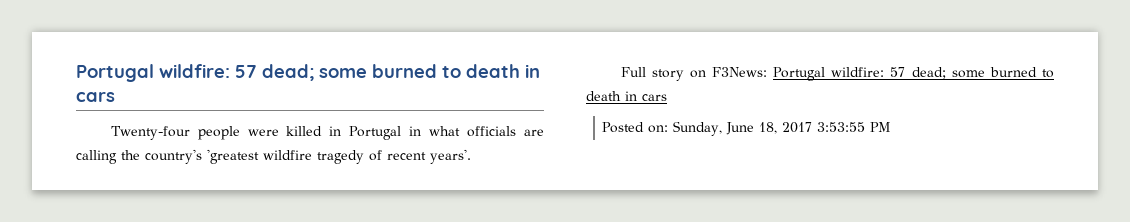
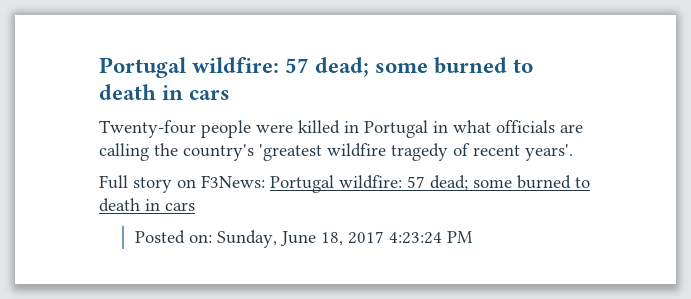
[817,122,866,132] 3:53:55 -> [388,232,442,244] 4:23:24

